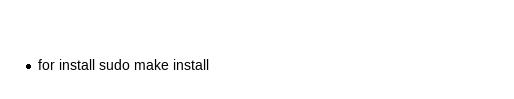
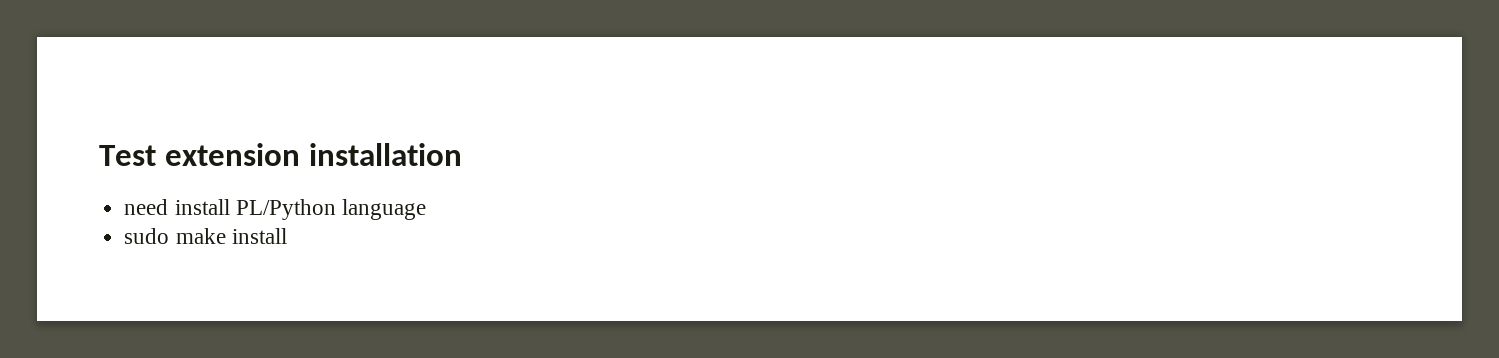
[38,59,96,70] for install -> [99,143,462,166] [124,199,426,220] Test extension installation // need install PL/Python language //

